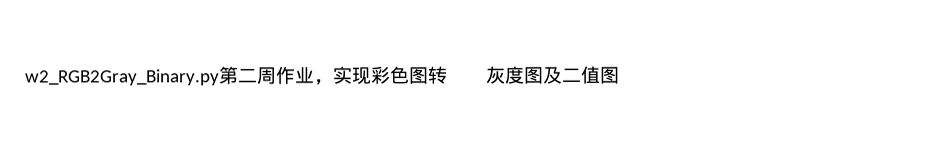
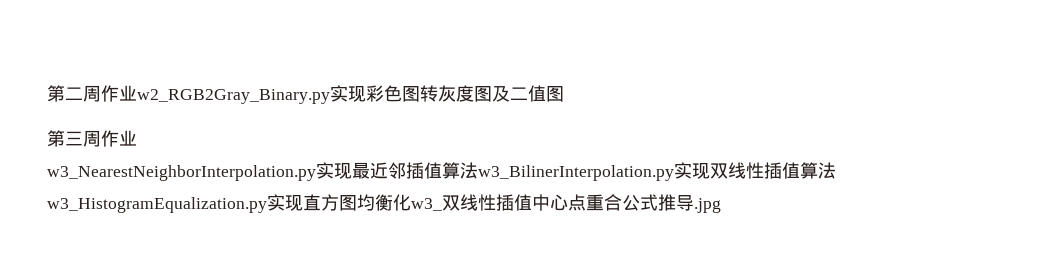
[24,69,220,86] w2_RGB2Gray_Binary.py -> (47, 93) none
[314,79,334,86] ， -> [137,89,330,104] w2_RGB2Gray_Binary.py
(620, 75) none -> [47,130,137,147] [47,162,836,181] [47,194,721,213] // 第三周作业 // w3_NearestNeighborInterpolation.py实现最近邻插值算法w3_BilinerInterpolation.py实现双线性插值算法w3_HistogramEqualization.py实现直方图均衡化w3_双线性插值中心点重合公式推导.jpg

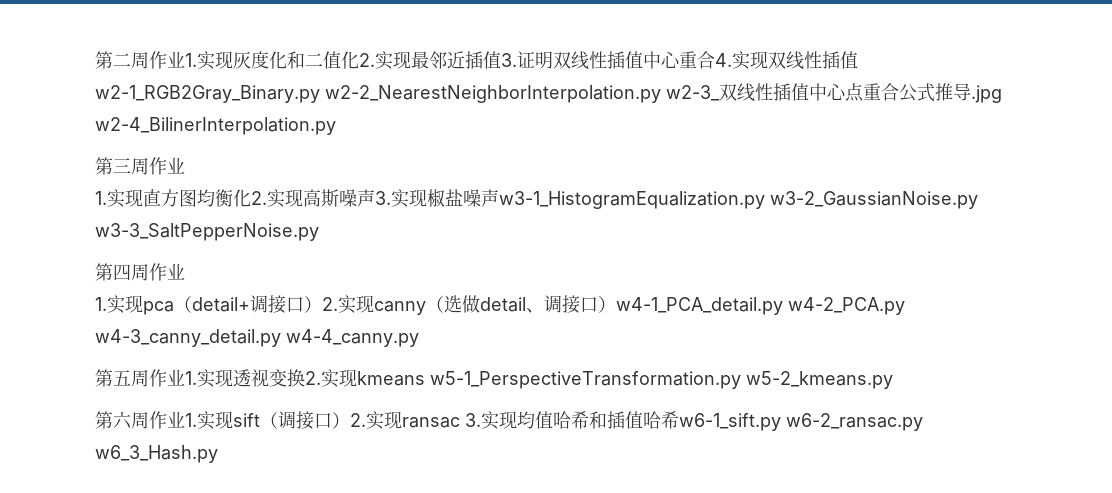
[137,85,564,104] [47,130,137,147] [47,162,836,181] [47,194,442,213] w2_RGB2Gray_Binary.py实现彩色图转灰度图及二值图 // 第三周作业 // w3_NearestNeighborInterpolation.py实现最近邻插值算法w3_BilinerInterpolation.py实现双线性插值算法w3_HistogramEqualization.py实现直方图均衡化w3_ -> [185,51,858,70] [95,85,720,103] 1.实现灰度化和二值化2.实现最邻近插值3.证明双线性插值中心重合4.实现双线性插值w2-1_RGB2Gray_Binary.py w2-2_NearestNeighborInterpolation.py w2-3_
(721, 205) none -> [95,117,336,135] [95,157,185,175] [95,189,978,209] [95,223,319,241] [95,263,185,281] [95,295,905,315] [95,329,419,347] [95,369,893,389] [95,411,923,431] [95,445,218,463] w2-4_BilinerInterpolation.py // 第三周作业 // 1.实现直方图均衡化2.实现高斯噪声3.实现椒盐噪声w3-1_HistogramEqualization.py w3-2_GaussianNoise.py w3-3_SaltPepperNoise.py // 第四周作业 // 1.实现pca（detail+调接口）2.实现canny（选做detail、调接口）w4-1_PCA_detail.py w4-2_PCA.py w4-3_canny_detail.py w4-4_canny.py // 第五周作业1.实现透视变换2.实现kmeans w5-1_PerspectiveTransformation.py w5-2_kmeans.py // 第六周作业1.实现sift（调接口）2.实现ransac 3.实现均值哈希和插值哈希w6-1_sift.py w6-2_ransac.py w6_3_Hash.py

